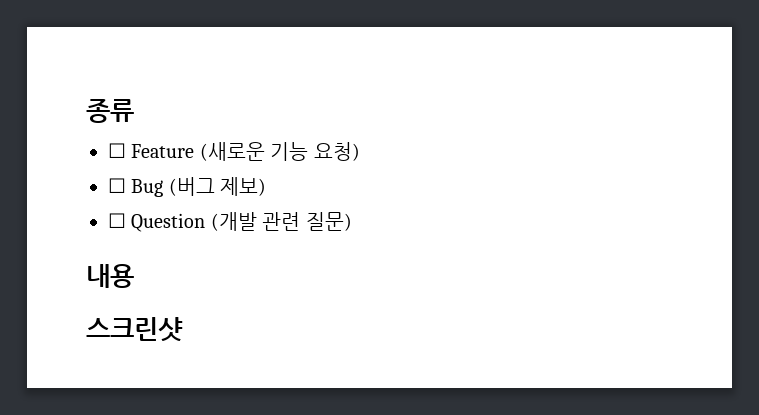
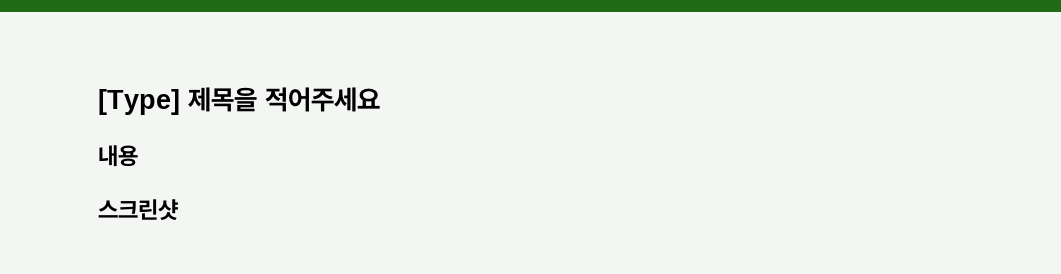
[86,99,134,123] [108,142,360,161] [108,177,267,197] [108,212,352,232] 종류 // ☐ Feature (새로운 기능 요청) // ☐ Bug (버그 제보) // ☐ Question (개발 관련 질문) -> [98,87,380,115] [Type] 제목을 적어주세요

